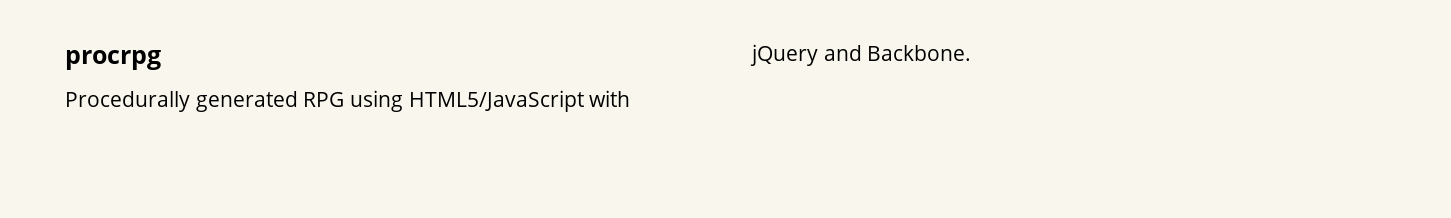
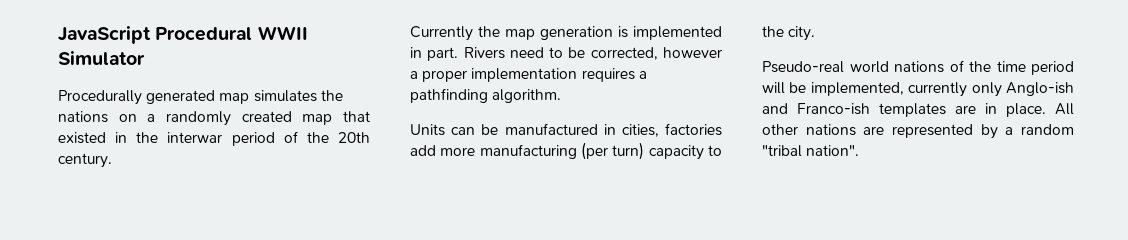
[65,50,161,70] [65,90,631,112] [750,44,972,66] procrpg // Procedurally generated RPG using HTML5/JavaScript with jQuery and Backbone. -> [58,26,308,44] [58,51,145,65] [58,90,343,105] [58,111,370,126] [58,131,370,146] [58,153,112,168] [410,26,722,41] [410,47,722,61] [410,68,647,82] [410,88,562,103] [410,123,722,137] [410,142,722,160] [762,26,816,41] [762,60,1074,75] [762,82,1074,97] [762,103,1074,117] [762,124,1074,139] [762,145,860,157] JavaScript Procedural WWII Simulator // Procedurally generated map simulates the nations on a randomly created map that existed in the interwar period of the 20th century. // Currently the map generation is implemented in part. Rivers need to be corrected, however a proper implementation requires a pathfinding algorithm. // Units can be manufactured in cities, factories add more manufacturing (per turn) capacity to the city. // Pseudo-real world nations of the time period will be implemented, currently only Anglo-ish and Franco-ish templates are in place. All other nations are represented by a random "tribal nation".

